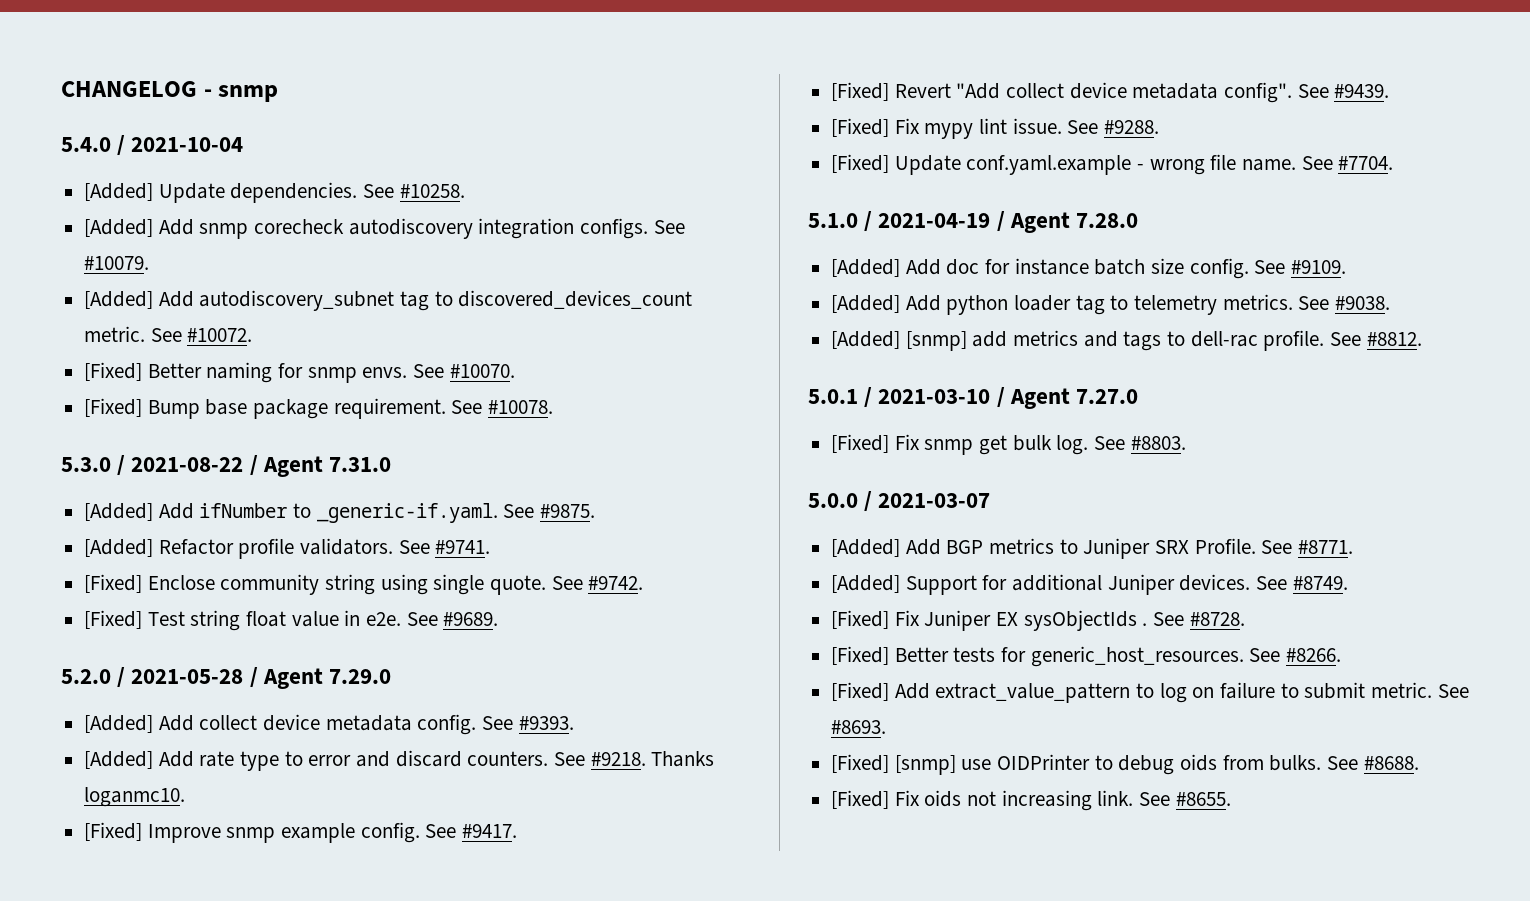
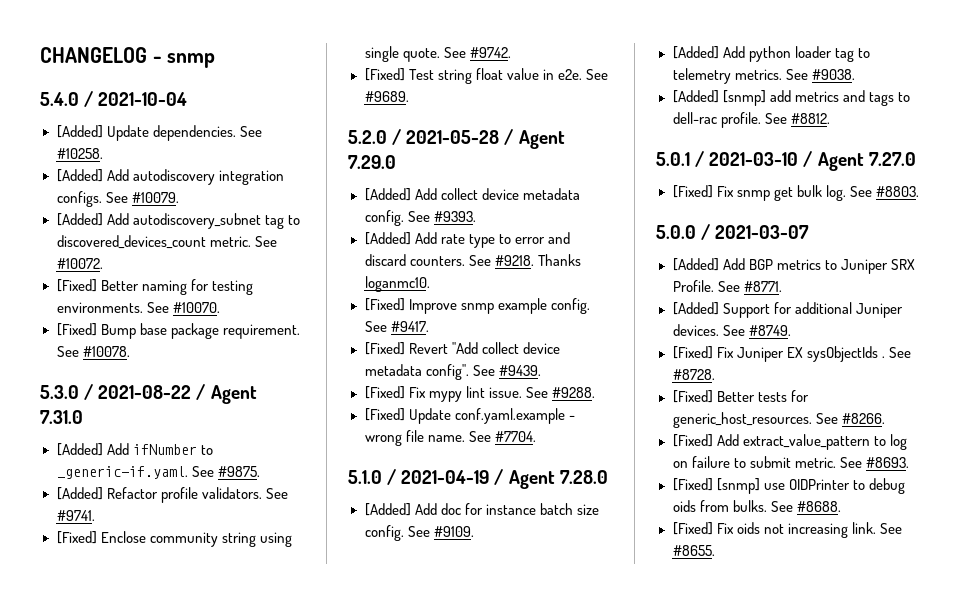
[199,219,345,239] snmp corecheck -> (129, 175) none
[307,367,408,383] snmp envs. -> [211,280,253,295] [56,302,143,313] testing environments.

